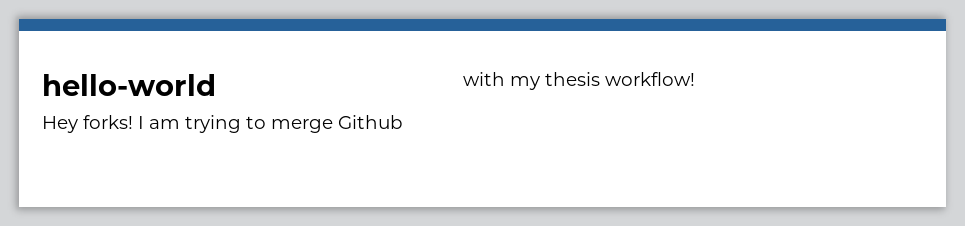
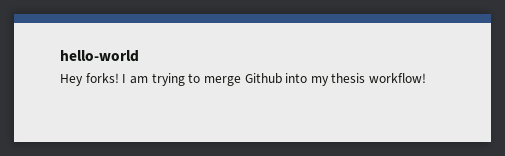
[463,72,505,86] with -> [285,73,308,83] into

